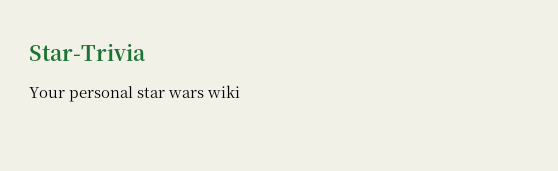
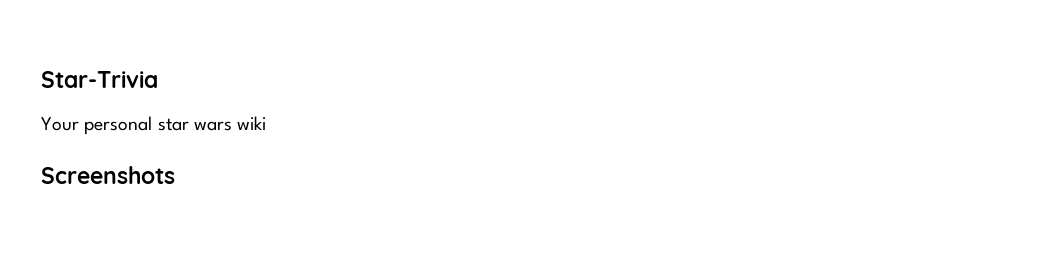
(241, 91) none -> [41,166,175,184] // Screenshots

